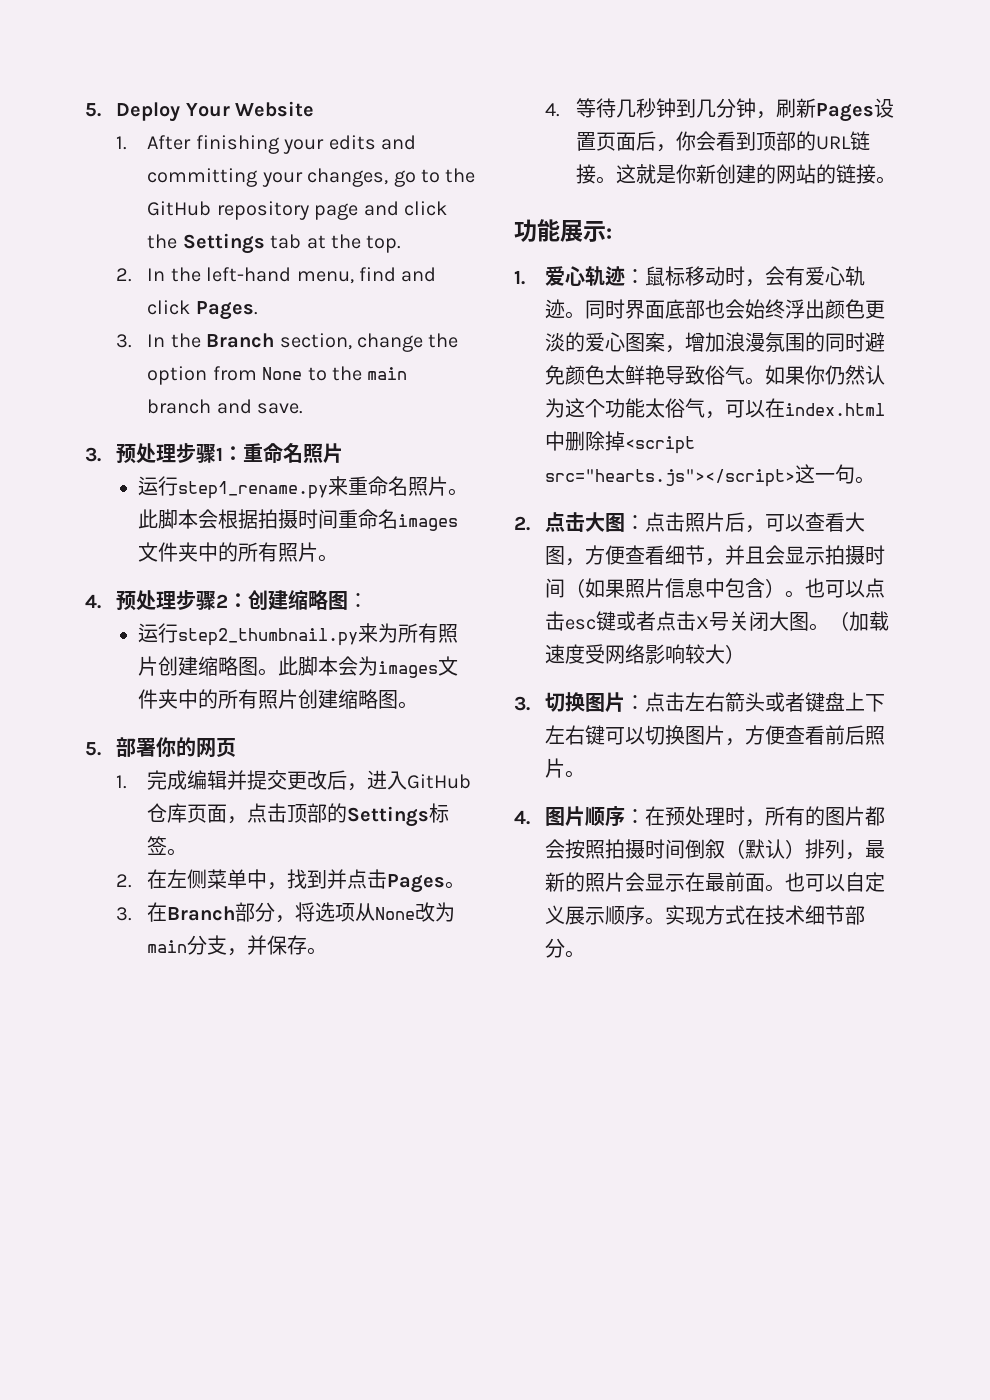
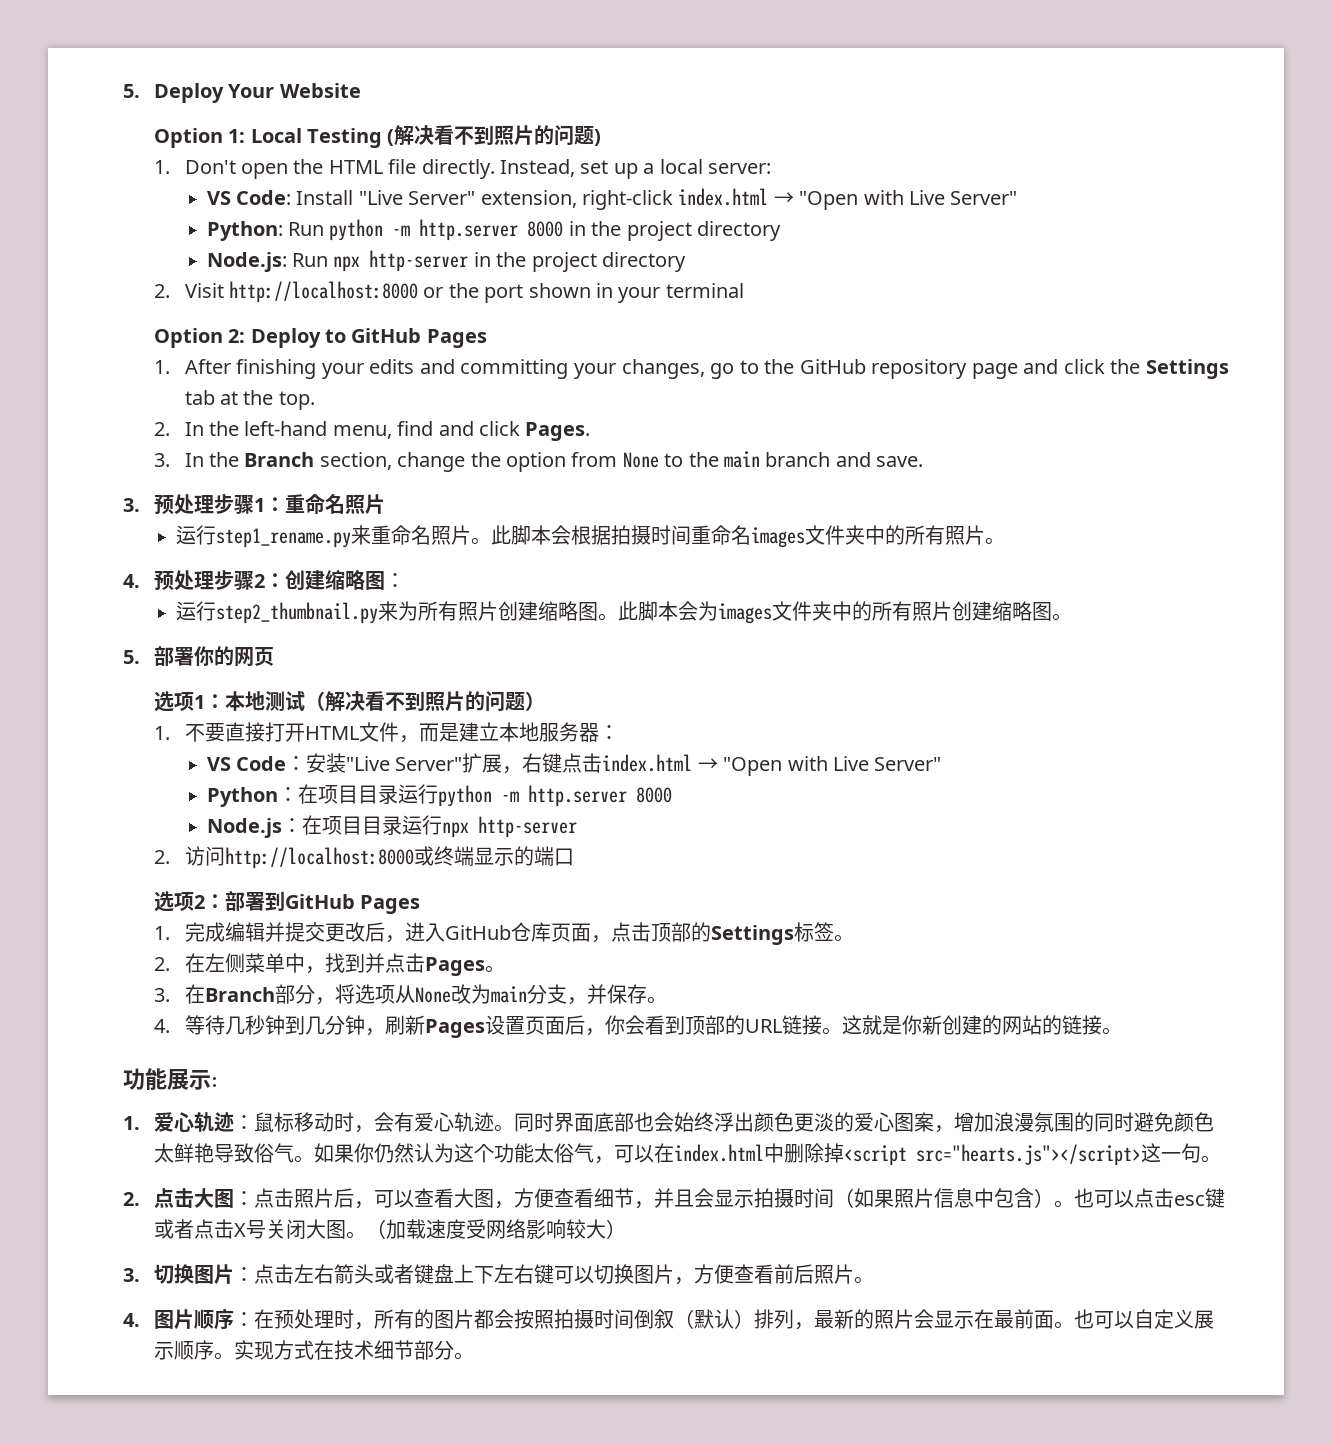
(314, 109) none -> [153,125,602,148] [153,159,772,179] [206,188,1018,210] [206,219,782,241] [206,250,687,272] [153,281,744,303] [153,328,487,348] // Option 1: Local Testing (解决看不到照片的问题) // 1. Don't open the HTML file directly. Instead, set up a local server: // VS Code: Install "Live Server" extension, right-click index.html → "Open with Live Server" // Python: Run python -m http.server 8000 in the project directory // Node.js: Run npx http-server in the project directory // 2. Visit http://localhost:8000 or the port shown in your terminal // Option 2: Deploy to GitHub Pages
(237, 747) none -> [153,691,545,712] [153,722,619,743] [206,753,942,776] [206,784,672,807] [206,815,577,838] [153,846,574,869] [153,891,421,914] // 选项1：本地测试（解决看不到照片的问题） // 1.不要直接打开HTML文件，而是建立本地服务器： // VS Code：安装"Live Server"扩展，右键点击index.html → "Open with Live Server" // Python：在项目目录运行python -m http.server 8000 // Node.js：在项目目录运行npx http-server // 2.访问http://localhost:8000或终端显示的端口 // 选项2：部署到GitHub Pages

